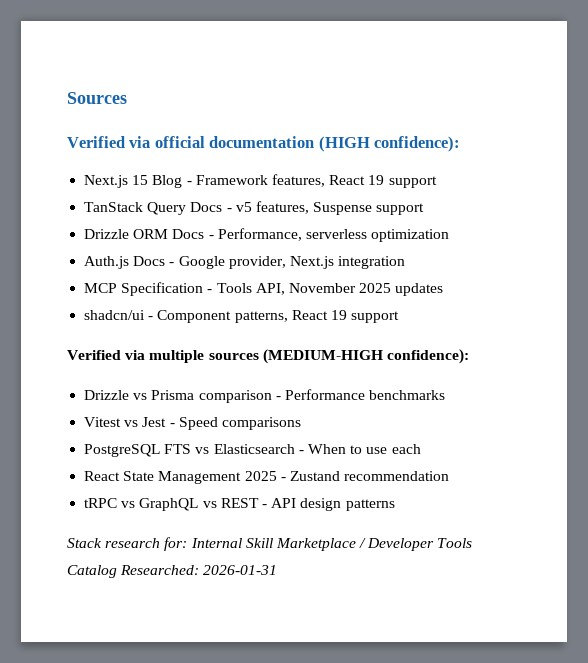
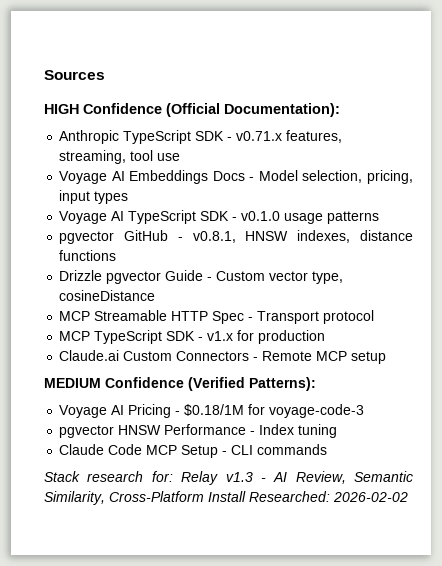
[67,136,461,152] [84,174,437,188] [84,201,425,215] [84,228,450,242] [84,256,406,269] [84,282,444,296] [84,310,400,323] [67,349,469,364] [84,389,446,403] [84,417,301,430] [84,444,421,457] [84,471,450,484] [84,498,395,511] [67,537,473,551] [67,565,278,578] Verified via official documentation (HIGH confidence): // Next.js 15 Blog - Framework features, React 19 support // TanStack Query Docs - v5 features, Suspense support // Drizzle ORM Docs - Performance, serverless optimization // Auth.js Docs - Google provider, Next.js integration // MCP Specification - Tools API, November 2025 updates // shadcn/ui - Component patterns, React 19 support // Verified via multiple sources (MEDIUM-HIGH confidence): // Drizzle vs Prisma comparison - Performance benchmarks // Vitest vs Jest - Speed comparisons // PostgreSQL FTS vs Elasticsearch - When to use each // React State Management 2025 - Zustand recommendation // tRPC vs GraphQL vs REST - API design patterns // Stack research for: Internal Skill Marketplace / Developer Tools Catalog Researched: 2026-01-31 -> [44,103,340,117] [59,130,343,144] [59,150,181,164] [59,170,413,184] [59,190,129,204] [59,210,380,224] [59,230,413,244] [59,250,117,261] [59,270,344,284] [59,290,156,301] [59,310,375,324] [59,330,326,344] [59,350,387,364] [44,377,316,391] [59,404,365,418] [59,424,338,438] [59,444,328,458] [44,471,413,485] [44,491,408,505] HIGH Confidence (Official Documentation): // Anthropic TypeScript SDK - v0.71.x features, streaming, tool use // Voyage AI Embeddings Docs - Model selection, pricing, input types // Voyage AI TypeScript SDK - v0.1.0 usage patterns // pgvector GitHub - v0.8.1, HNSW indexes, distance functions // Drizzle pgvector Guide - Custom vector type, cosineDistance // MCP Streamable HTTP Spec - Transport protocol // MCP TypeScript SDK - v1.x for production // Claude.ai Custom Connectors - Remote MCP setup // MEDIUM Confidence (Verified Patterns): // Voyage AI Pricing - $0.18/1M for voyage-code-3 // pgvector HNSW Performance - Index tuning // Claude Code MCP Setup - CLI commands // Stack research for: Relay v1.3 - AI Review, Semantic Similarity, Cross-Platform Install Researched: 2026-02-02

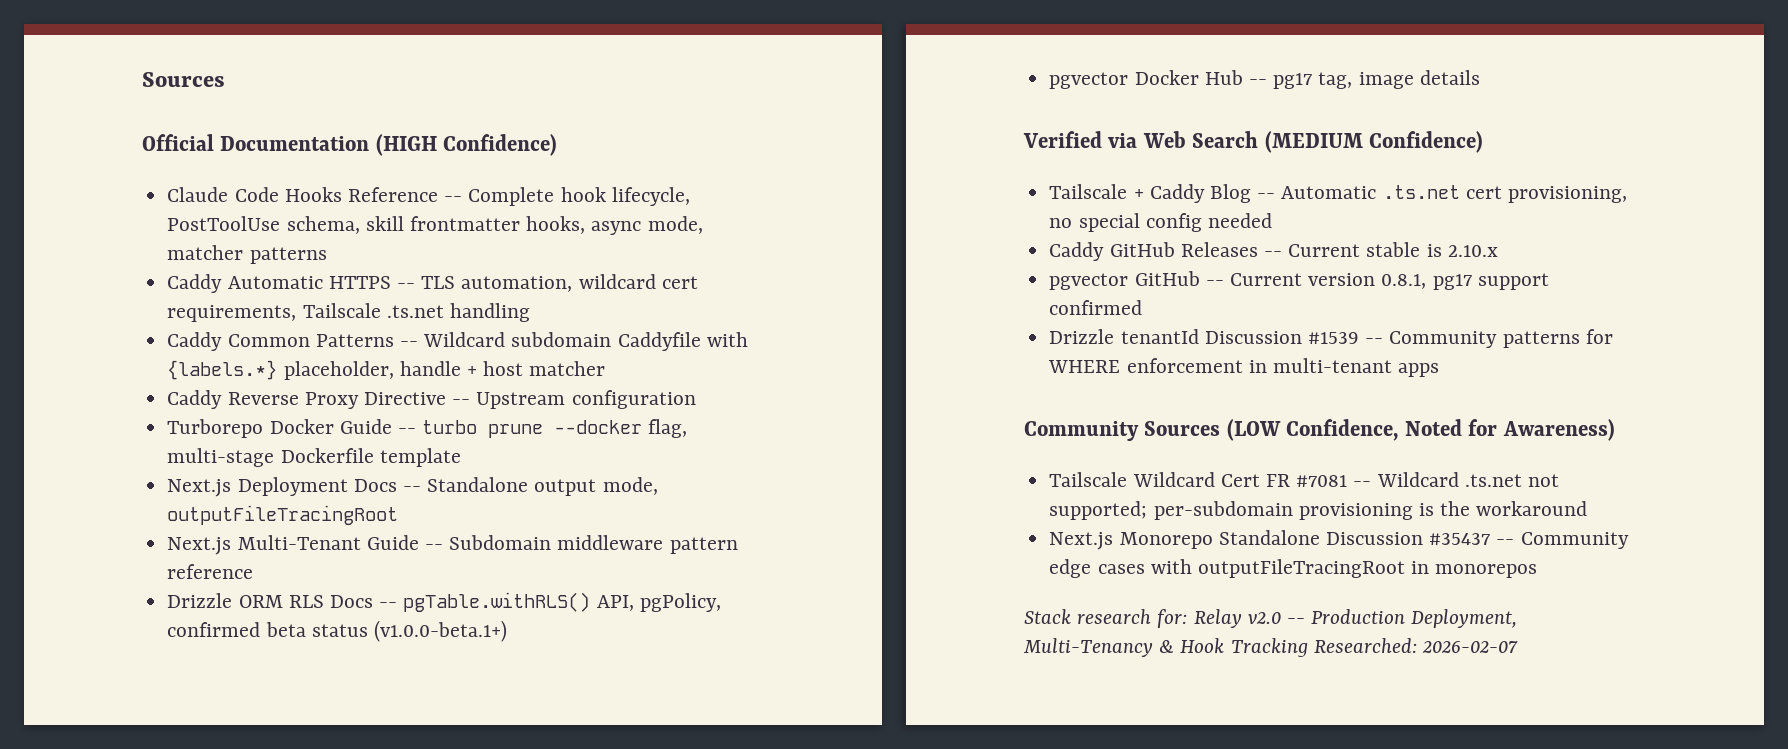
[44,103,340,117] [59,130,343,144] [59,150,181,164] [59,170,413,184] [59,190,129,204] [59,210,380,224] [59,230,413,244] [59,250,117,261] [59,270,344,284] [59,290,156,301] [59,310,375,324] [59,330,326,344] [59,350,387,364] [44,377,316,391] [59,404,365,418] [59,424,338,438] [59,444,328,458] [44,471,413,485] [44,491,408,505] HIGH Confidence (Official Documentation): // Anthropic TypeScript SDK - v0.71.x features, streaming, tool use // Voyage AI Embeddings Docs - Model selection, pricing, input types // Voyage AI TypeScript SDK - v0.1.0 usage patterns // pgvector GitHub - v0.8.1, HNSW indexes, distance functions // Drizzle pgvector Guide - Custom vector type, cosineDistance // MCP Streamable HTTP Spec - Transport protocol // MCP TypeScript SDK - v1.x for production // Claude.ai Custom Connectors - Remote MCP setup // MEDIUM Confidence (Verified Patterns): // Voyage AI Pricing - $0.18/1M for voyage-code-3 // pgvector HNSW Performance - Index tuning // Claude Code MCP Setup - CLI commands // Stack research for: Relay v1.3 - AI Review, Semantic Similarity, Cross-Platform Install Researched: 2026-02-02 -> [142,134,558,156] [167,187,690,206] [167,216,703,235] [167,245,327,264] [167,274,698,293] [167,303,530,322] [167,332,748,351] [167,360,606,380] [167,390,696,409] [167,419,688,438] [167,448,461,467] [167,477,658,497] [167,505,399,525] [167,535,738,555] [167,564,254,579] [167,592,721,612] [167,620,507,642] [1049,70,1480,89] [1023,131,1484,153] [1049,184,1627,203] [1049,213,1272,232] [1049,242,1498,261] [1049,271,1549,290] [1049,300,1143,315] [1049,329,1613,348] [1048,358,1440,377] [1024,419,1615,441] [1049,472,1559,487] [1049,501,1588,520] [1049,530,1629,550] [1049,559,1538,578] [1024,609,1518,628] [1023,638,1519,657] Official Documentation (HIGH Confidence) // Claude Code Hooks Reference -- Complete hook lifecycle, PostToolUse schema, skill frontmatter hooks, async mode, matcher patterns // Caddy Automatic HTTPS -- TLS automation, wildcard cert requirements, Tailscale .ts.net handling // Caddy Common Patterns -- Wildcard subdomain Caddyfile with {labels.*} placeholder, handle + host matcher // Caddy Reverse Proxy Directive -- Upstream configuration // Turborepo Docker Guide -- turbo prune --docker flag, multi-stage Dockerfile template // Next.js Deployment Docs -- Standalone output mode, outputFileTracingRoot // Next.js Multi-Tenant Guide -- Subdomain middleware pattern reference // Drizzle ORM RLS Docs -- pgTable.withRLS() API, pgPolicy, confirmed beta status (v1.0.0-beta.1+) // pgvector Docker Hub -- pg17 tag, image details // Verified via Web Search (MEDIUM Confidence) // Tailscale + Caddy Blog -- Automatic .ts.net cert provisioning, no special config needed // Caddy GitHub Releases -- Current stable is 2.10.x // pgvector GitHub -- Current version 0.8.1, pg17 support confirmed // Drizzle tenantId Discussion #1539 -- Community patterns for WHERE enforcement in multi-tenant apps // Community Sources (LOW Confidence, Noted for Awareness) // Tailscale Wildcard Cert FR #7081 -- Wildcard .ts.net not supported; per-subdomain provisioning is the workaround // Next.js Monorepo Standalone Discussion #35437 -- Community edge cases with outputFileTracingRoot in monorepos // Stack research for: Relay v2.0 -- Production Deployment, Multi-Tenancy & Hook Tracking Researched: 2026-02-07

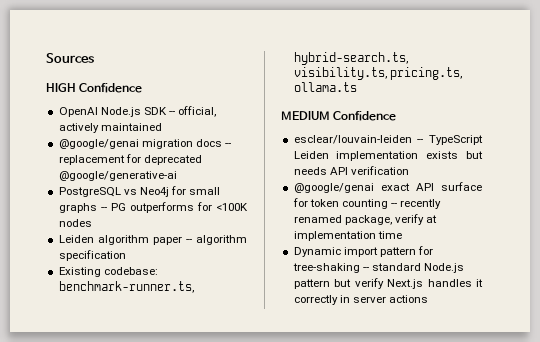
[142,134,558,156] [167,187,690,206] [167,216,703,235] [167,245,327,264] [167,274,698,293] [167,303,530,322] [167,332,748,351] [167,360,606,380] [167,390,696,409] [167,419,688,438] [167,448,461,467] [167,477,658,497] [167,505,399,525] [167,535,738,555] [167,564,254,579] [167,592,721,612] [167,620,507,642] [1049,70,1480,89] [1023,131,1484,153] [1049,184,1627,203] [1049,213,1272,232] [1049,242,1498,261] [1049,271,1549,290] [1049,300,1143,315] [1049,329,1613,348] [1048,358,1440,377] [1024,419,1615,441] [1049,472,1559,487] [1049,501,1588,520] [1049,530,1629,550] [1049,559,1538,578] [1024,609,1518,628] [1023,638,1519,657] Official Documentation (HIGH Confidence) // Claude Code Hooks Reference -- Complete hook lifecycle, PostToolUse schema, skill frontmatter hooks, async mode, matcher patterns // Caddy Automatic HTTPS -- TLS automation, wildcard cert requirements, Tailscale .ts.net handling // Caddy Common Patterns -- Wildcard subdomain Caddyfile with {labels.*} placeholder, handle + host matcher // Caddy Reverse Proxy Directive -- Upstream configuration // Turborepo Docker Guide -- turbo prune --docker flag, multi-stage Dockerfile template // Next.js Deployment Docs -- Standalone output mode, outputFileTracingRoot // Next.js Multi-Tenant Guide -- Subdomain middleware pattern reference // Drizzle ORM RLS Docs -- pgTable.withRLS() API, pgPolicy, confirmed beta status (v1.0.0-beta.1+) // pgvector Docker Hub -- pg17 tag, image details // Verified via Web Search (MEDIUM Confidence) // Tailscale + Caddy Blog -- Automatic .ts.net cert provisioning, no special config needed // Caddy GitHub Releases -- Current stable is 2.10.x // pgvector GitHub -- Current version 0.8.1, pg17 support confirmed // Drizzle tenantId Discussion #1539 -- Community patterns for WHERE enforcement in multi-tenant apps // Community Sources (LOW Confidence, Noted for Awareness) // Tailscale Wildcard Cert FR #7081 -- Wildcard .ts.net not supported; per-subdomain provisioning is the workaround // Next.js Monorepo Standalone Discussion #35437 -- Community edge cases with outputFileTracingRoot in monorepos // Stack research for: Relay v2.0 -- Production Deployment, Multi-Tenancy & Hook Tracking Researched: 2026-02-07 -> [46,83,143,93] [58,106,217,117] [58,123,162,133] [58,139,231,149] [58,154,202,165] [58,171,177,181] [58,186,221,197] [58,202,248,213] [58,219,92,227] [58,235,247,245] [58,250,126,261] [58,267,158,277] [58,281,194,293] [293,52,408,65] [293,67,462,80] [293,82,357,92] [281,111,397,121] [293,135,483,145] [293,151,483,161] [293,166,409,175] [293,182,482,193] [292,198,442,209] [293,214,437,225] [293,231,402,241] [293,246,433,257] [292,263,464,273] [293,278,483,289] [293,295,428,305] HIGH Confidence // OpenAI Node.js SDK -- official, actively maintained // @google/genai migration docs -- replacement for deprecated @google/generative-ai // PostgreSQL vs Neo4j for small graphs -- PG outperforms for <100K nodes // Leiden algorithm paper -- algorithm specification // Existing codebase: benchmark-runner.ts, hybrid-search.ts, visibility.ts, pricing.ts, ollama.ts // MEDIUM Confidence // esclear/louvain-leiden -- TypeScript Leiden implementation exists but needs API verification // @google/genai exact API surface for token counting -- recently renamed package, verify at implementation time // Dynamic import pattern for tree-shaking -- standard Node.js pattern but verify Next.js handles it correctly in server actions

